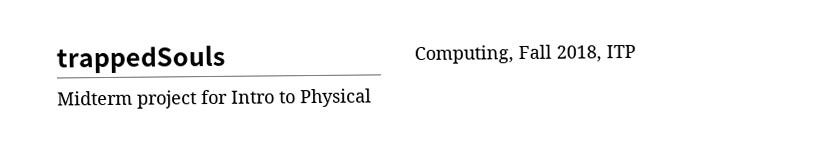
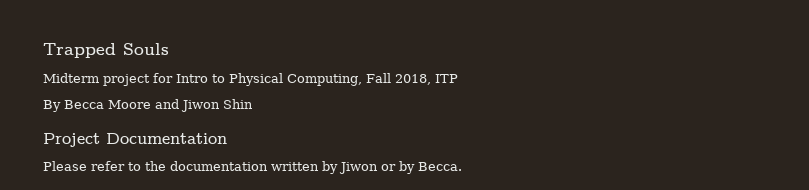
[56,44,225,74] trappedSouls -> [43,43,169,58] Trapped Souls
(636, 51) none -> [43,99,253,112] [43,133,227,147] [43,161,462,174] // By Becca Moore and Jiwon Shin // Project Documentation // Please refer to the documentation written by Jiwon or by Becca.

